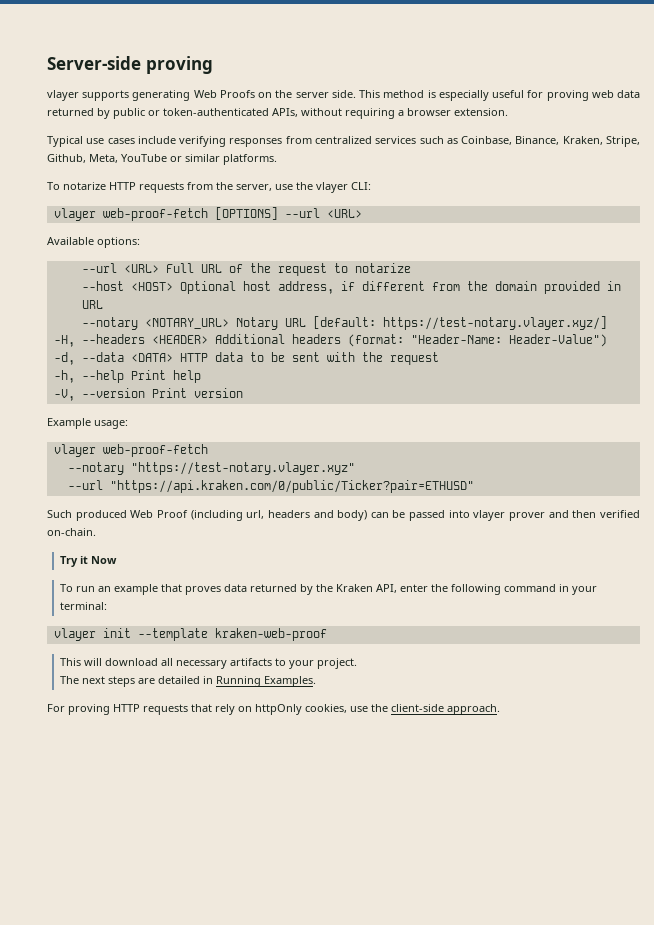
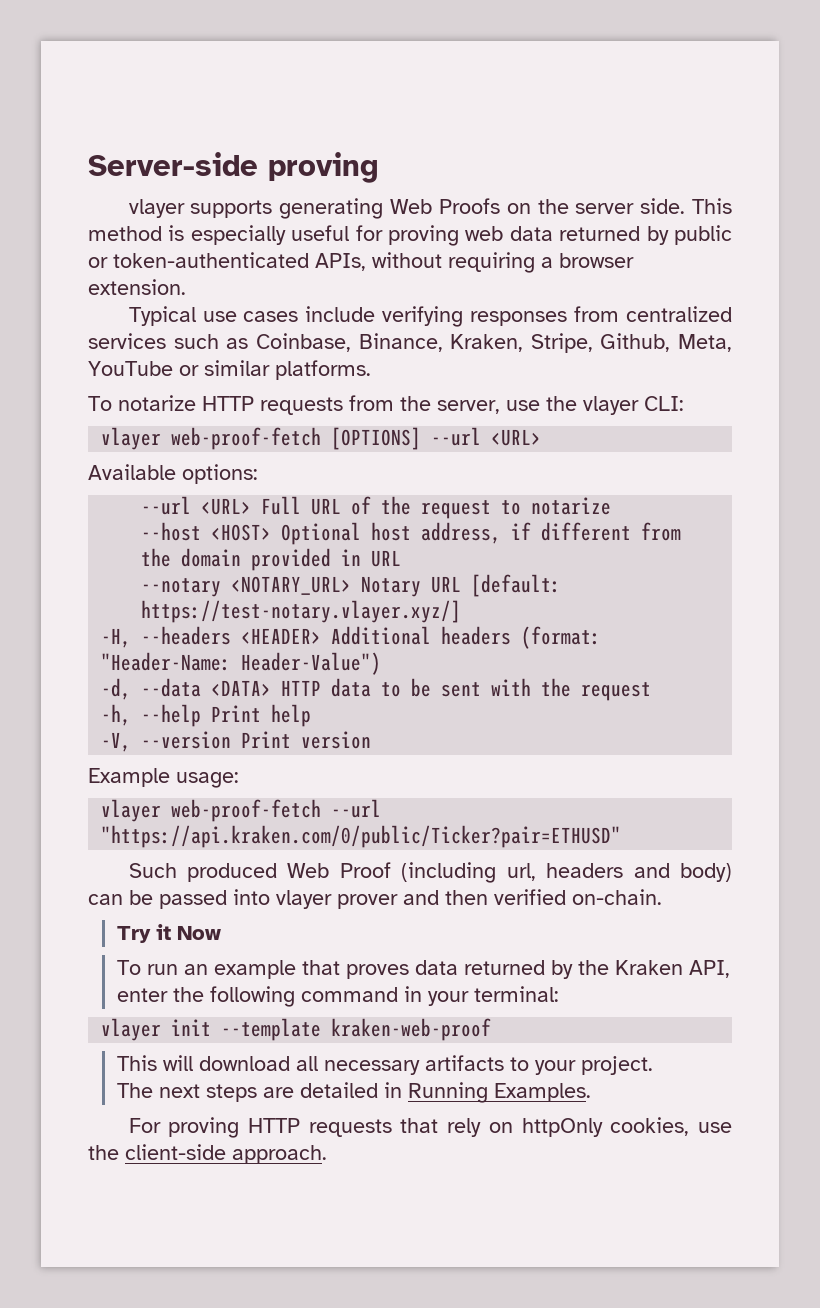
[67,462,355,475] // --notary "https://test-notary.vlayer.xyz" // -> (322, 810) none

